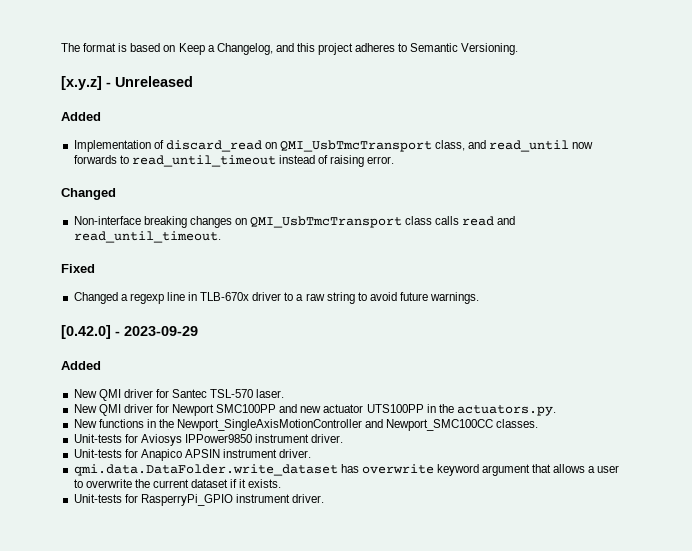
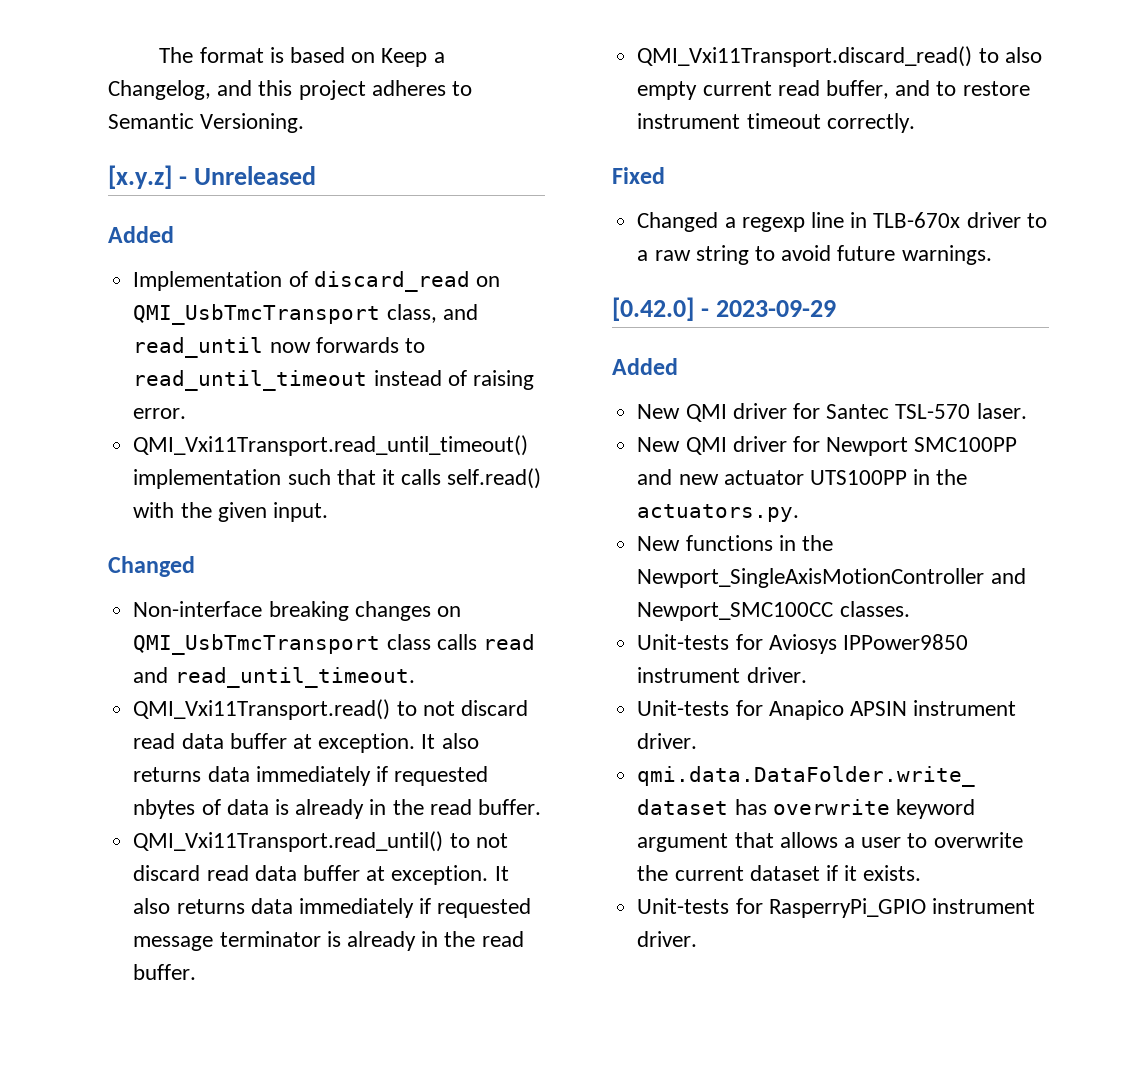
(395, 160) none -> [133,435,529,456] [133,468,542,489] [133,502,328,522] // QMI_Vxi11Transport.read_until_timeout() implementation such that it calls self.read() with the given input.
(221, 237) none -> [133,699,528,720] [133,733,479,753] [133,766,489,786] [133,799,541,819] [133,831,508,852] [133,865,509,885] [133,898,532,918] [133,931,524,951] [133,964,197,980] [637,46,1042,67] [637,80,1030,100] [637,113,915,133] // QMI_Vxi11Transport.read() to not discard read data buffer at exception. It also returns data immediately if requested nbytes of data is already in the read buffer. // QMI_Vxi11Transport.read_until() to not discard read data buffer at exception. It also returns data immediately if requested message terminator is already in the read buffer. // QMI_Vxi11Transport.discard_read() to also empty current read buffer, and to restore instrument timeout correctly.

